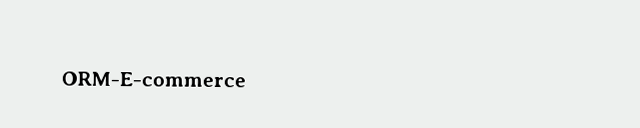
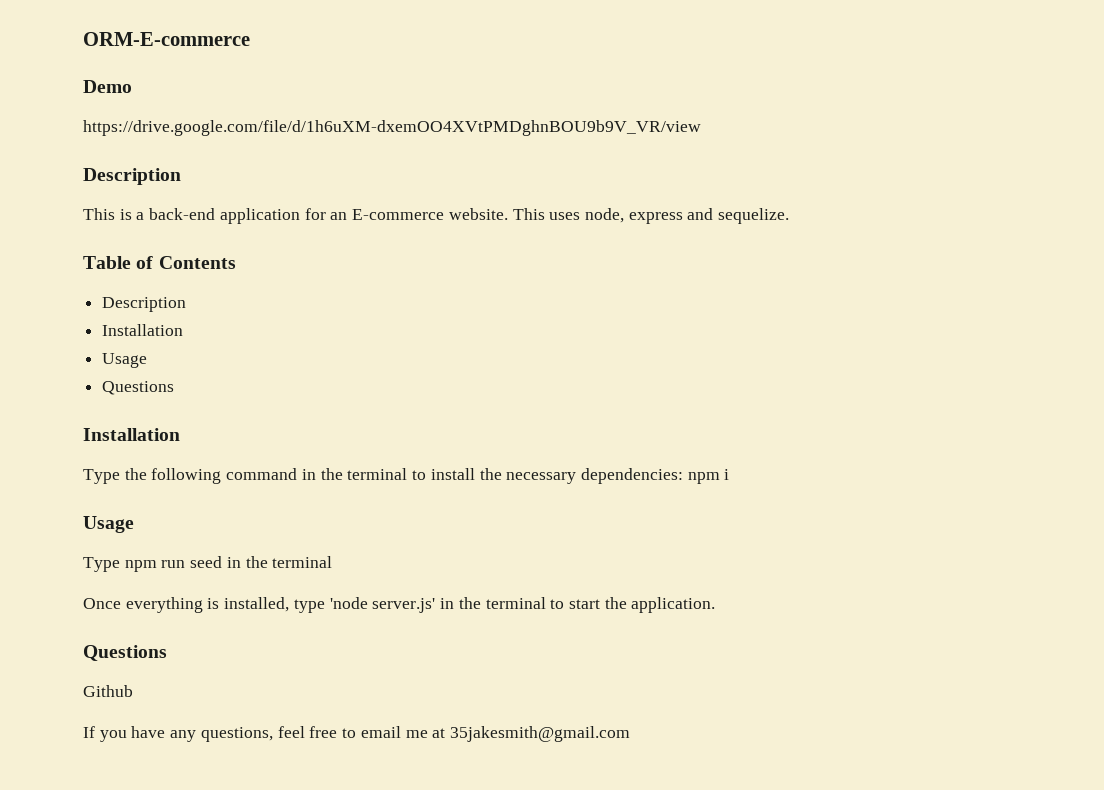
(246, 79) none -> [83,80,132,93] [83,120,701,136] [83,168,181,185] [83,208,790,224] [83,256,236,269] [102,297,187,312] [102,324,184,336] [102,353,148,368] [102,381,175,395] [83,428,180,441] [83,468,730,484] [83,516,134,533] [83,556,333,572] [83,597,716,613] [83,645,167,661] [83,685,133,697] [83,726,630,742] // Demo // https://drive.google.com/file/d/1h6uXM-dxemOO4XVtPMDghnBOU9b9V_VR/view // Description // This is a back-end application for an E-commerce website. This uses node, express and sequelize. // Table of Contents // Description // Installation // Usage // Questions // Installation // Type the following command in the terminal to install the necessary dependencies: npm i // Usage // Type npm run seed in the terminal // Once everything is installed, type 'node server.js' in the terminal to start the application. // Questions // Github // If you have any questions, feel free to email me at 35jakesmith@gmail.com

